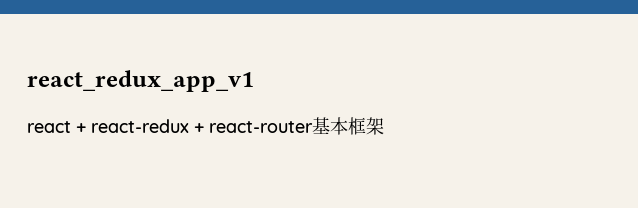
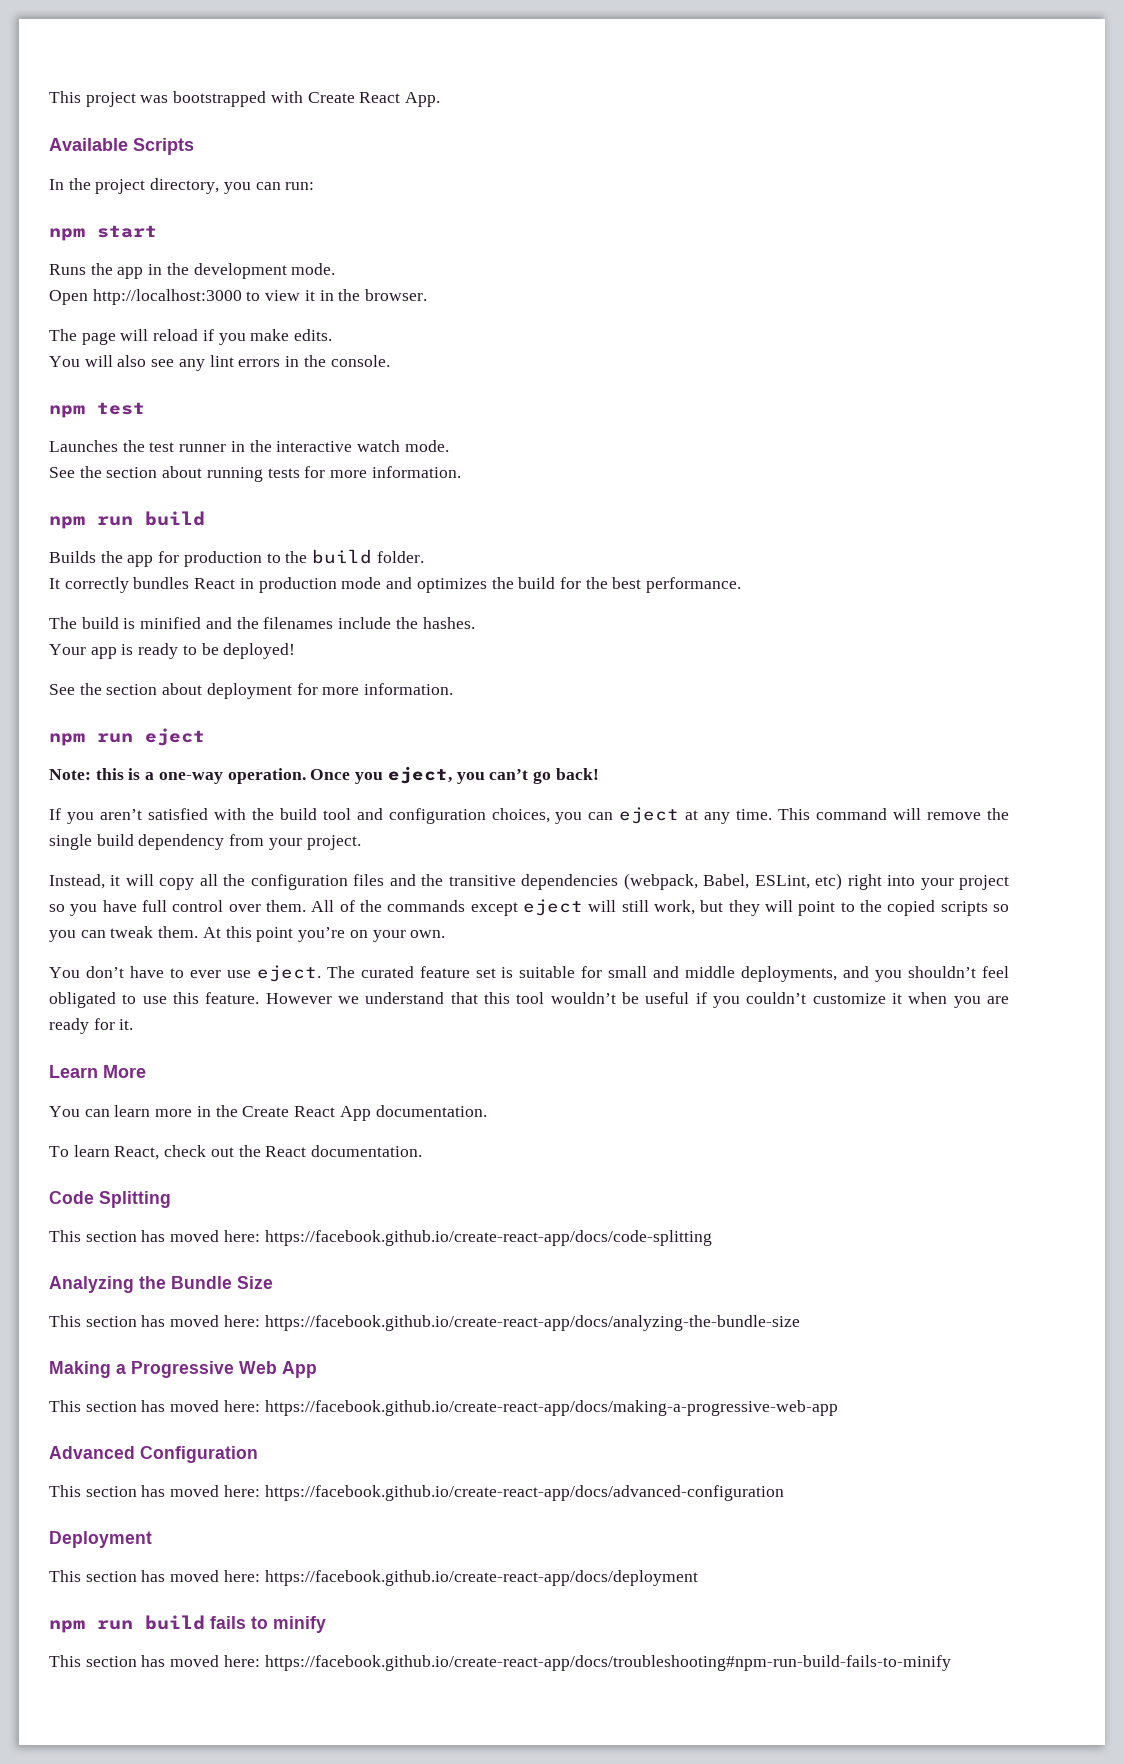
[27,70,254,92] [27,117,384,135] react_redux_app_v1 // react + react-redux + react-router基本框架 -> [49,91,441,107] [49,138,194,155] [49,178,315,194] [49,225,157,241] [49,263,336,279] [49,289,428,305] [49,329,333,345] [49,355,390,371] [49,402,145,418] [49,440,449,452] [49,466,461,482] [49,511,205,529] [49,549,424,567] [49,577,742,593] [49,617,475,629] [49,643,296,659] [49,683,454,699] [49,728,205,746] [49,766,599,784] [49,807,1010,824] [49,834,361,850] [49,873,1010,890] [49,899,1010,916] [49,926,446,942] [49,965,1010,982] [49,992,1010,1008] [49,1018,134,1034] [49,1065,146,1078] [49,1105,487,1121] [49,1145,423,1160] [49,1191,171,1208] [49,1230,712,1246] [49,1276,273,1293] [49,1315,800,1331] [49,1361,317,1378] [49,1400,838,1416] [49,1446,258,1463] [49,1485,784,1501] [49,1531,152,1548] [49,1570,698,1586] [49,1615,326,1633] [49,1655,951,1671] This project was bootstrapped with Create React App. // Available Scripts // In the project directory, you can run: // npm start // Runs the app in the development mode. // Open http://localhost:3000 to view it in the browser. // The page will reload if you make edits. // You will also see any lint errors in the console. // npm test // Launches the test runner in the interactive watch mode. // See the section about running tests for more information. // npm run build // Builds the app for production to the build folder. // It correctly bundles React in production mode and optimizes the build for the best performance. // The build is minified and the filenames include the hashes. // Your app is ready to be deployed! // See the section about deployment for more information. // npm run eject // Note: this is a one-way operation. Once you eject, you can’t go back! // If you aren’t satisfied with the build tool and configuration choices, you can eject at any time. This command will remove the single build dependency from your project. // Instead, it will copy all the configuration files and the transitive dependencies (webpack, Babel, ESLint, etc) right into your project so you have full control over them. All of the commands except eject will still work, but they will point to the copied scripts so you can tweak them. At this point you’re on your own. // You don’t have to ever use eject. The curated feature set is suitable for small and middle deployments, and you shouldn’t feel obligated to use this feature. However we understand that this tool wouldn’t be useful if you couldn’t customize it when you are ready for it. // Learn More // You can learn more in the Create React App documentation. // To learn React, check out the React documentation. // Code Splitting // This section has moved here: https://facebook.github.io/create-react-app/docs/code-splitting // Analyzing the Bundle Size // This section has moved here: https://facebook.github.io/create-react-app/docs/analyzing-the-bundle-size // Making a Progressive Web App // This section has moved here: https://facebook.github.io/create-react-app/docs/making-a-progressive-web-app // Advanced Configuration // This section has moved here: https://facebook.github.io/create-react-app/docs/advanced-configuration // Deployment // This section has moved here: https://facebook.github.io/create-react-app/docs/deployment // npm run build fails to minify // This section has moved here: https://facebook.github.io/create-react-app/docs/troubleshooting#npm-run-build-fails-to-minify

